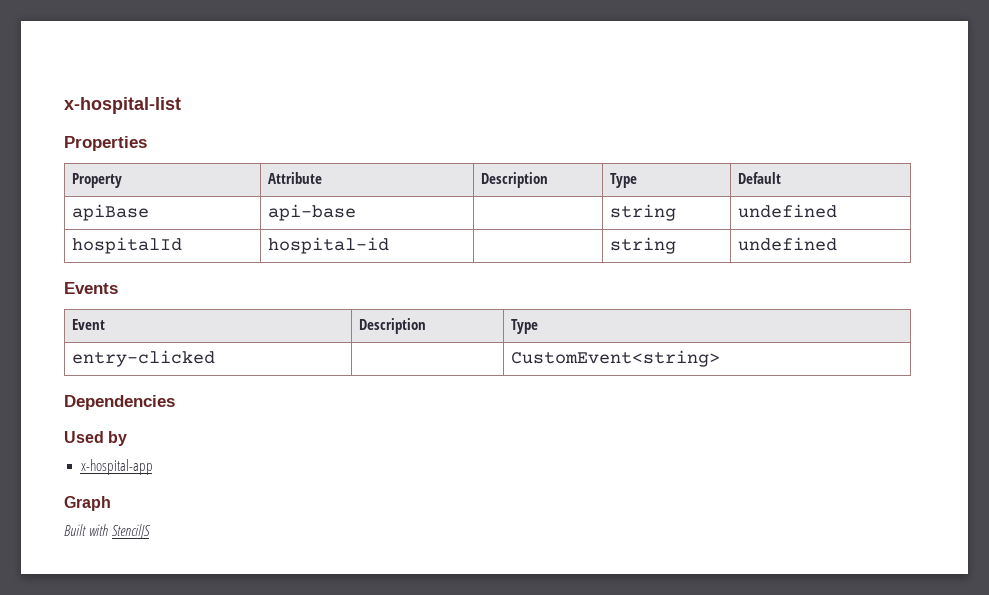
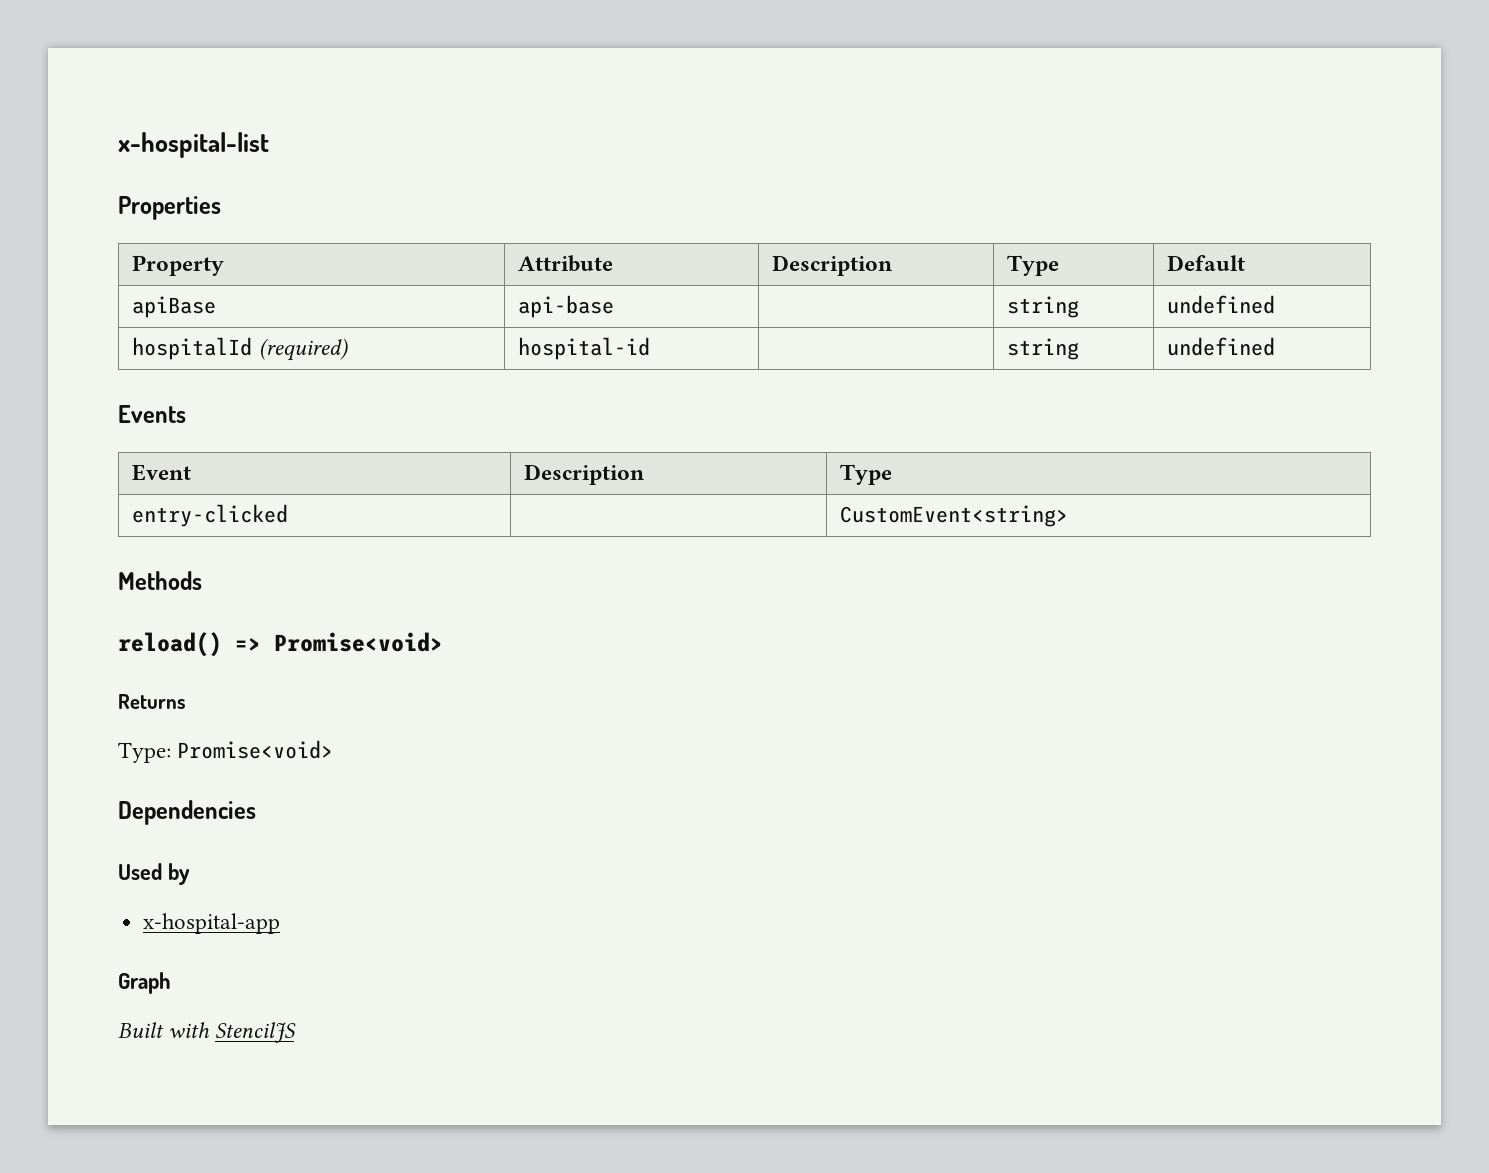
(183, 245) none -> [258,338,348,361] (required)
(721, 358) none -> [118,571,202,590] [118,632,443,657] [118,694,185,709] [118,740,334,763] // Methods // reload() => Promise<void> // Returns // Type: Promise<void>

